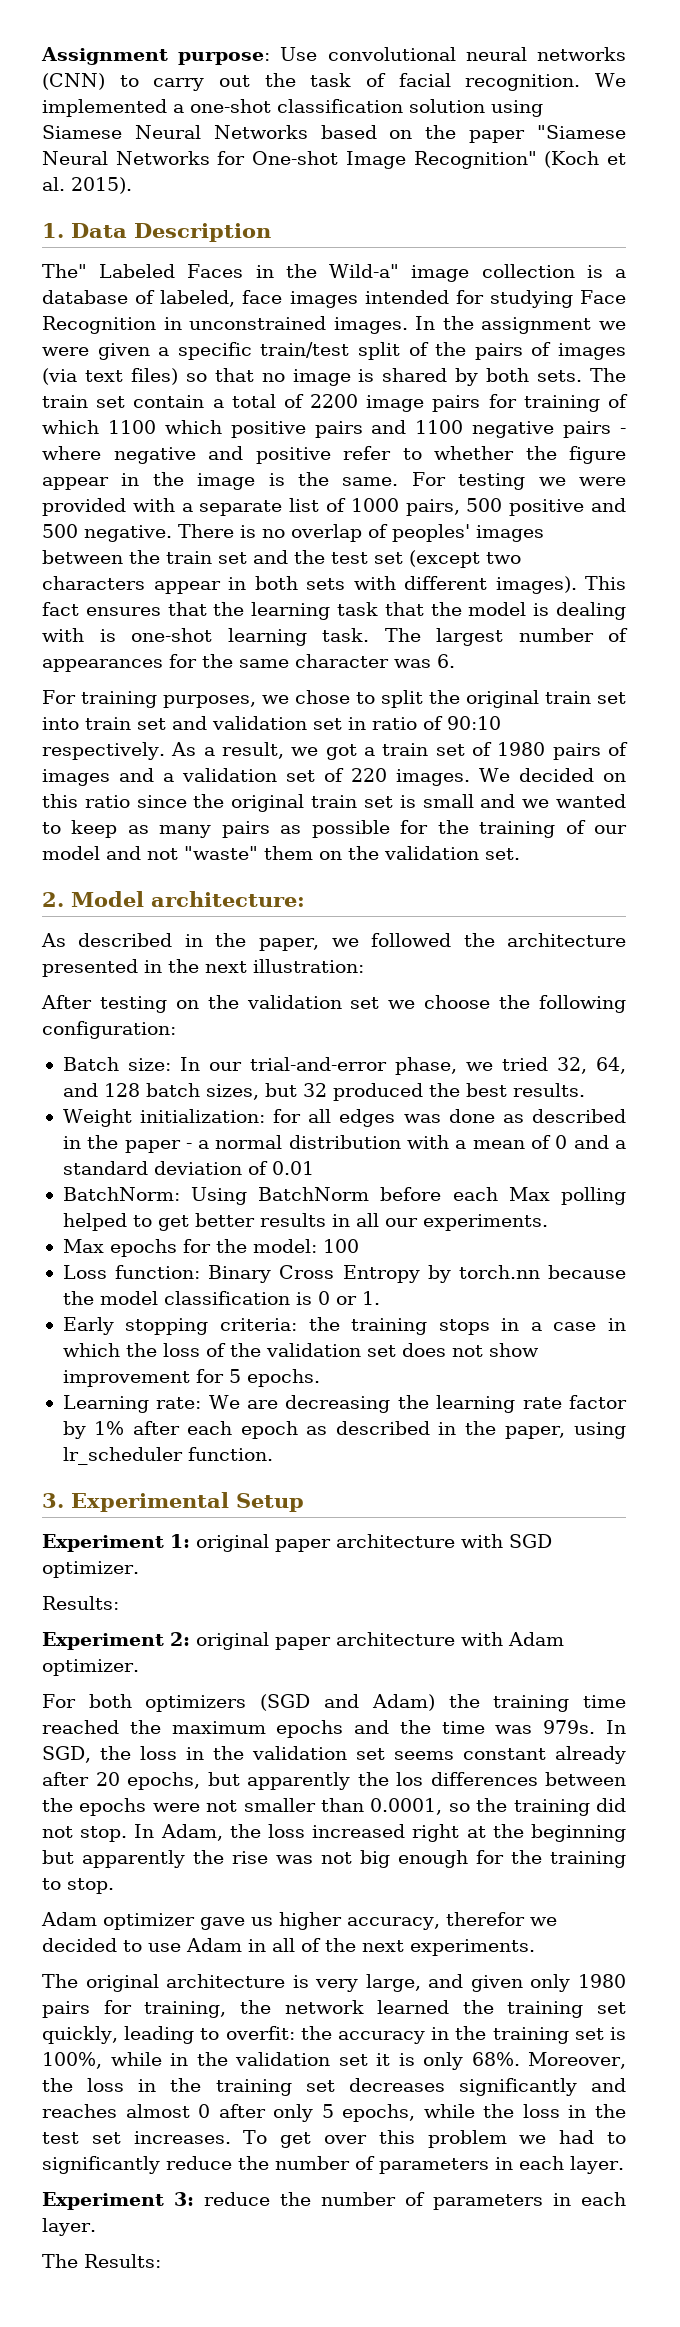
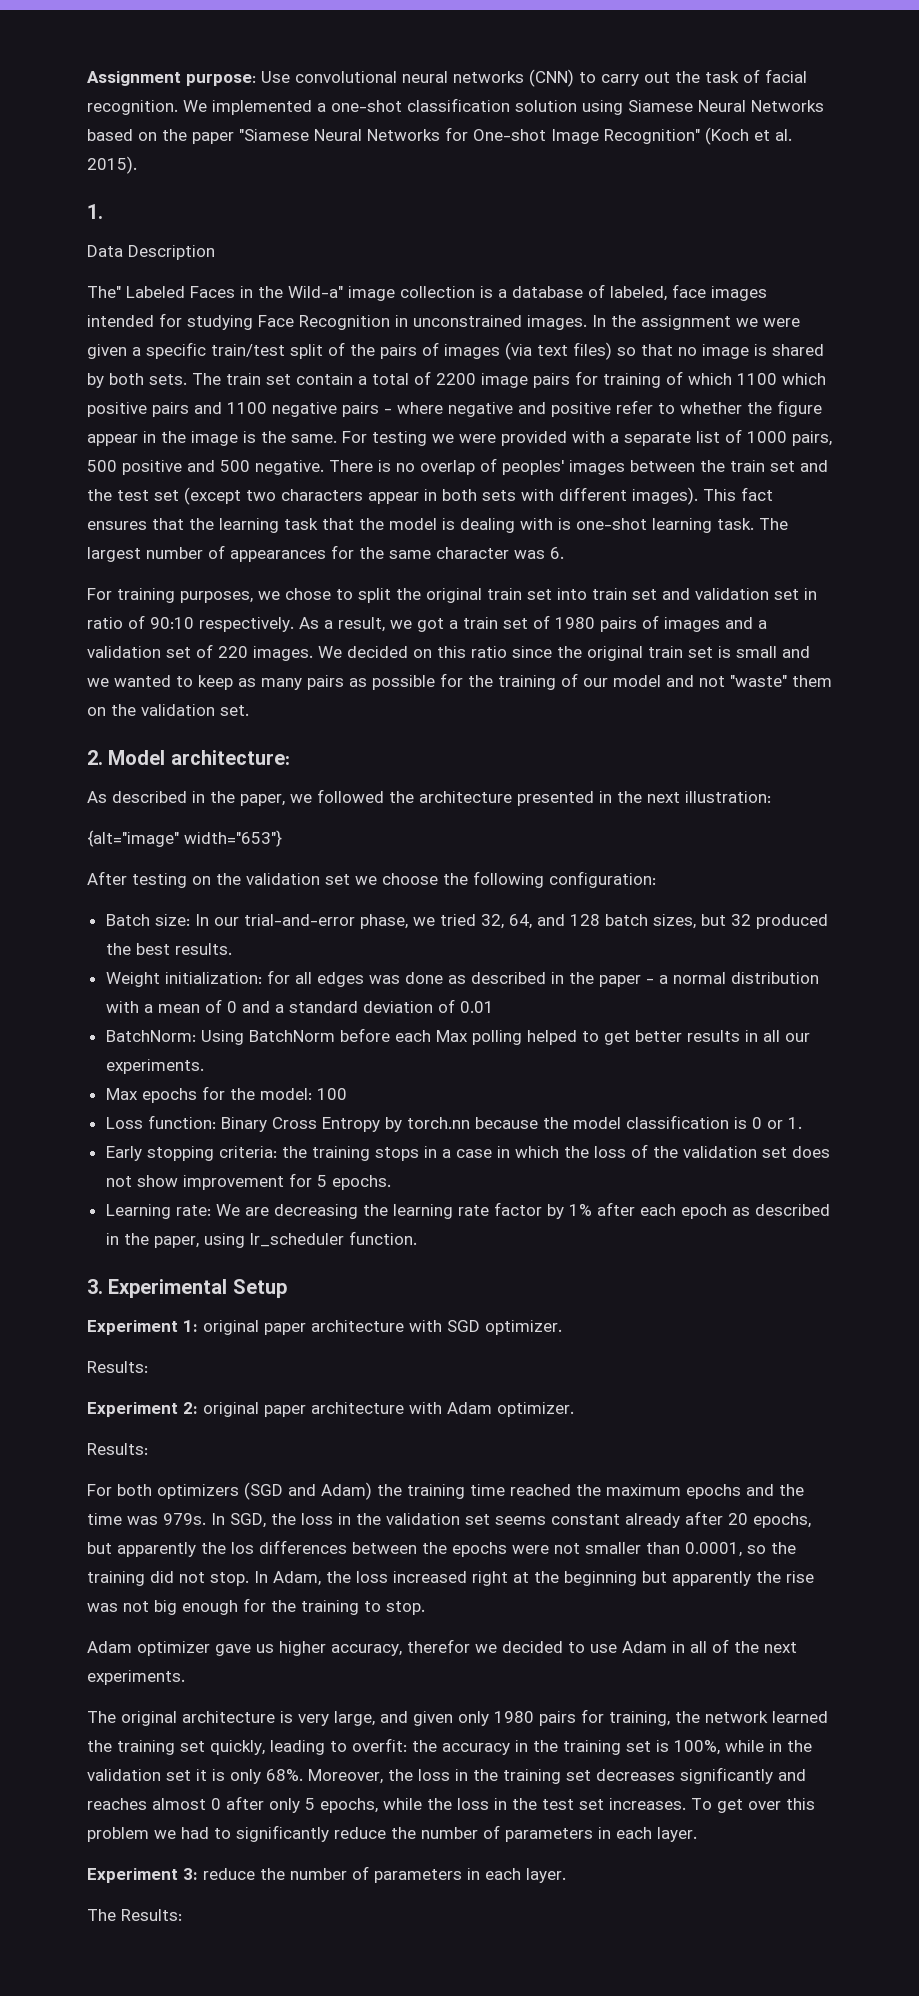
(64, 230) none -> (103, 211) //
(364, 966) none -> [87,830,282,847] // {alt="image" width="653"}
(139, 1667) none -> [87,1443,148,1455] // Results:

